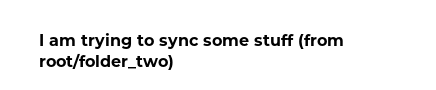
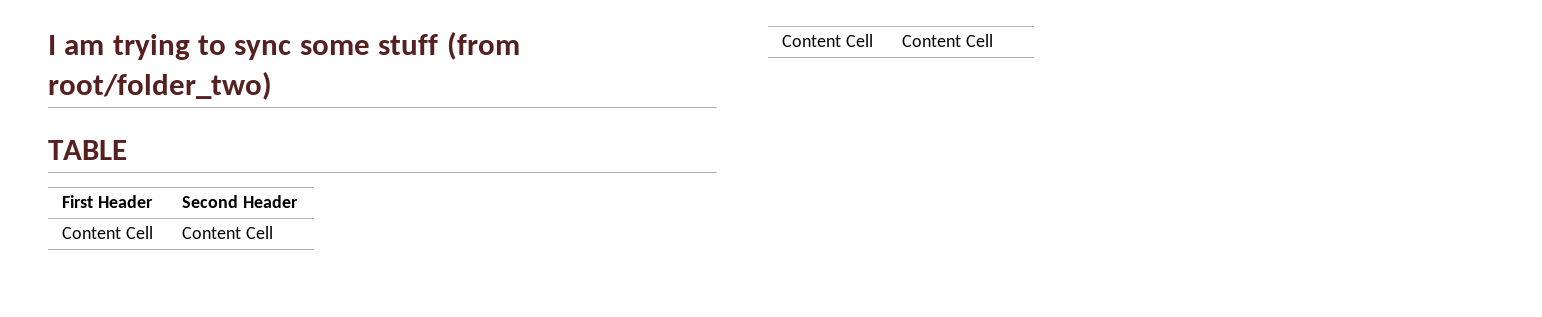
(174, 61) none -> [48,140,127,160] [61,195,153,208] [181,195,298,208] [61,226,153,239] [181,226,273,239] [781,34,873,47] [901,34,993,47] // TABLE // First Header | Second Header // Content Cell | Content Cell // Content Cell | Content Cell

